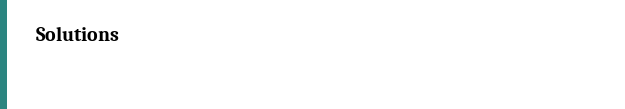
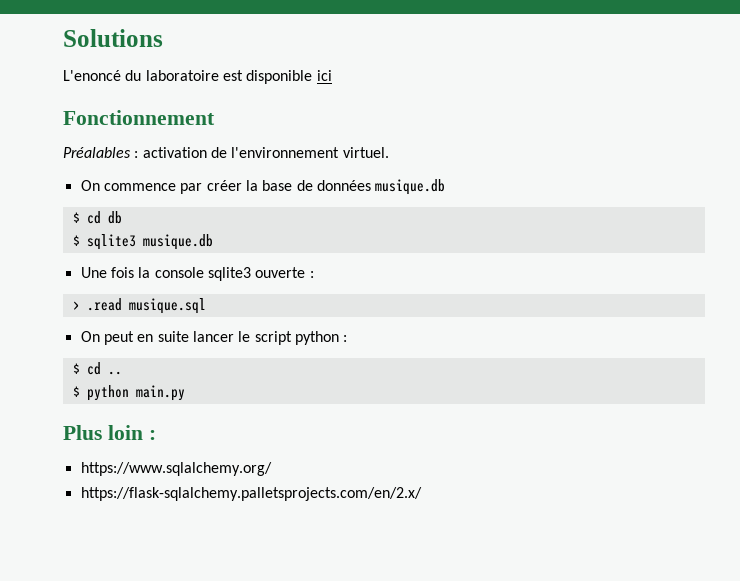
(119, 33) none -> [63,70,332,84] [63,110,215,125] [63,147,389,158] [80,179,446,195] [72,211,122,224] [72,234,213,250] [80,267,314,281] [72,298,206,314] [80,331,348,345] [72,362,122,375] [72,385,185,401] [63,425,156,440] [80,462,272,476] [80,487,422,501] // L'enoncé du laboratoire est disponible ici // Fonctionnement // Préalables : activation de l'environnement virtuel. // On commence par créer la base de données musique.db // $ cd db // $ sqlite3 musique.db // Une fois la console sqlite3 ouverte : // > .read musique.sql // On peut en suite lancer le script python : // $ cd .. // $ python main.py // Plus loin : // https://www.sqlalchemy.org/ // https://flask-sqlalchemy.palletsprojects.com/en/2.x/

